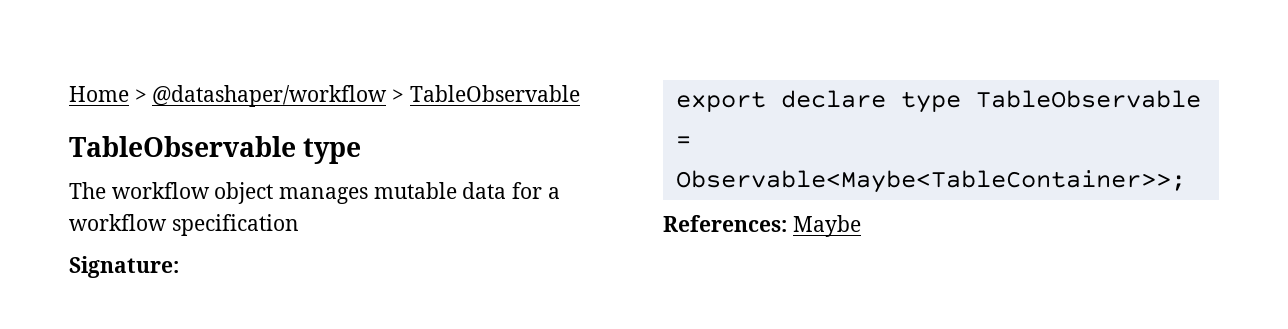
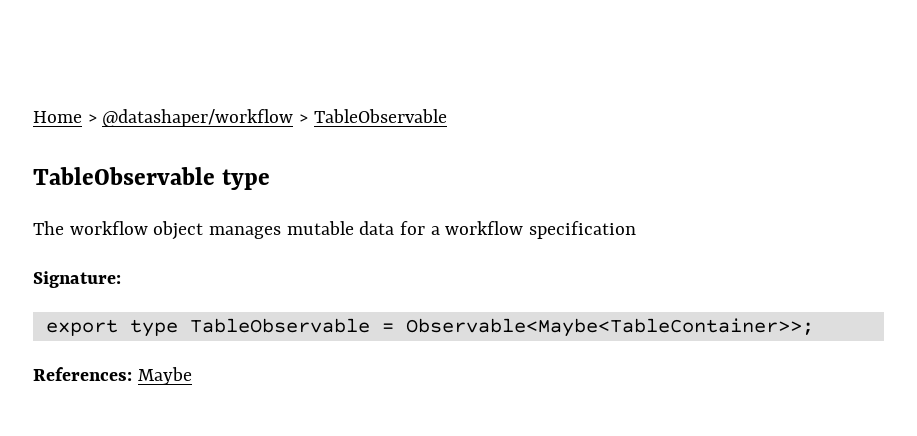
[780,90,886,108] declare -> (118, 327) none

